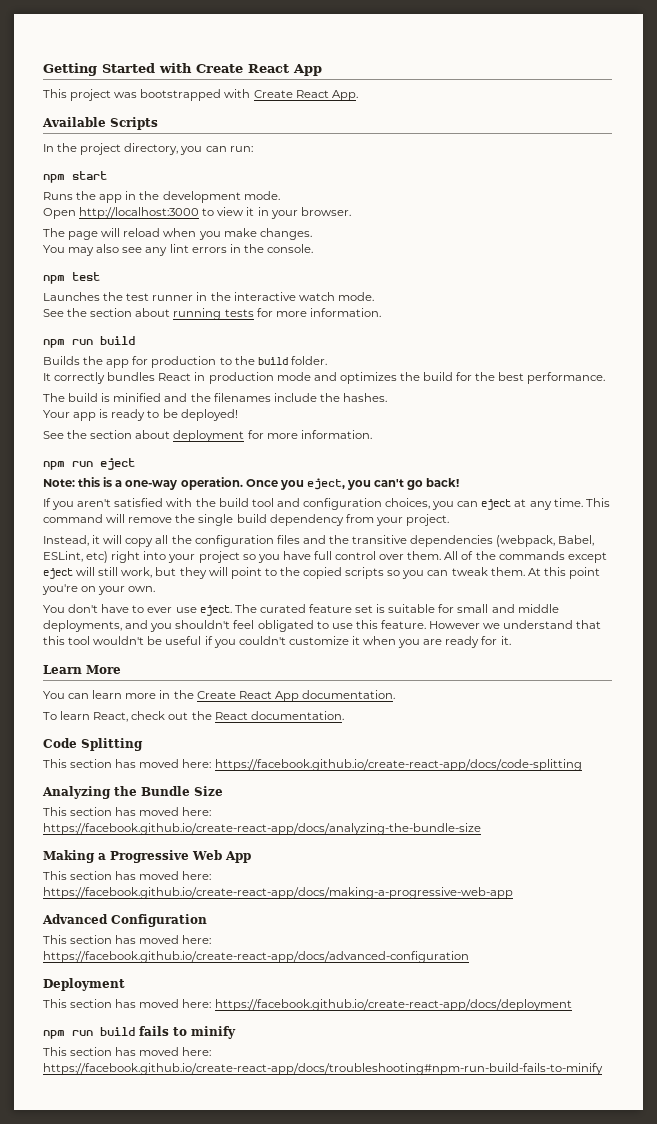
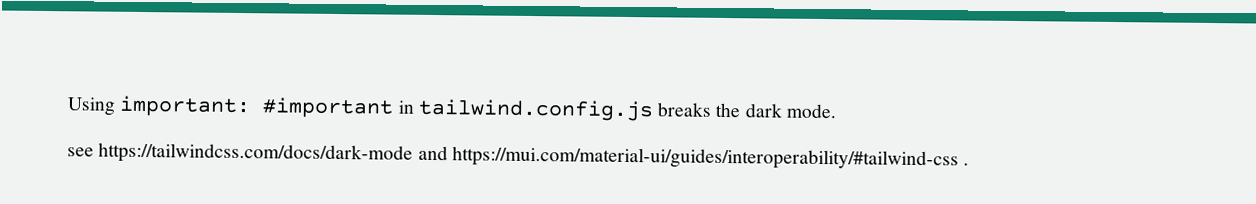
[43,63,322,76] [43,89,358,101] [42,117,158,130] [43,143,253,155] [43,171,107,183] [43,191,280,203] [43,207,351,219] [43,228,312,240] [43,244,313,256] [43,272,100,284] [43,292,374,301] [43,308,381,320] [43,336,135,348] [43,356,327,368] [43,372,606,384] [43,393,387,402] [43,409,238,421] [43,430,372,442] [43,458,135,470] [43,477,460,490] [43,498,610,510] [43,514,449,526] [43,535,595,547] [43,551,607,563] [43,567,600,579] [42,584,156,595] [43,604,559,616] [43,620,602,632] [43,636,511,648] [43,665,121,674] [43,690,395,702] [43,711,344,722] [43,738,143,751] [43,759,582,771] [42,786,223,799] [43,807,212,816] [43,823,481,835] [43,850,251,863] [43,871,212,880] [43,887,513,899] [42,914,207,927] [43,935,212,944] [43,951,469,963] [43,978,125,991] [43,999,572,1011] [43,1026,236,1039] [43,1047,212,1056] [43,1063,603,1075] Getting Started with Create React App // This project was bootstrapped with Create React App. // Available Scripts // In the project directory, you can run: // npm start // Runs the app in the development mode. // Open http://localhost:3000 to view it in your browser. // The page will reload when you make changes. // You may also see any lint errors in the console. // npm test // Launches the test runner in the interactive watch mode. // See the section about running tests for more information. // npm run build // Builds the app for production to the build folder. // It correctly bundles React in production mode and optimizes the build for the best performance. // The build is minified and the filenames include the hashes. // Your app is ready to be deployed! // See the section about deployment for more information. // npm run eject // Note: this is a one-way operation. Once you eject, you can't go back! // If you aren't satisfied with the build tool and configuration choices, you can eject at any time. This command will remove the single build dependency from your project. // Instead, it will copy all the configuration files and the transitive dependencies (webpack, Babel, ESLint, etc) right into your project so you have full control over them. All of the commands except eject will still work, but they will point to the copied scripts so you can tweak them. At this point you're on your own. // You don't have to ever use eject. The curated feature set is suitable for small and middle deployments, and you shouldn't feel obligated to use this feature. However we understand that this tool wouldn't be useful if you couldn't customize it when you are ready for it. // Learn More // You can learn more in the Create React App documentation. // To learn React, check out the React documentation. // Code Splitting // This section has moved here: https://facebook.github.io/create-react-app/docs/code-splitting // Analyzing the Bundle Size // This section has moved here: https://facebook.github.io/create-react-app/docs/analyzing-the-bundle-size // Making a Progressive Web App // This section has moved here: https://facebook.github.io/create-react-app/docs/making-a-progressive-web-app // Advanced Configuration // This section has moved here: https://facebook.github.io/create-react-app/docs/advanced-configuration // Deployment // This section has moved here: https://facebook.github.io/create-react-app/docs/deployment // npm run build fails to minify // This section has moved here: https://facebook.github.io/create-react-app/docs/troubleshooting#npm-run-build-fails-to-minify -> [67,95,836,122] [67,142,970,171] Using important: #important in tailwind.config.js breaks the dark mode. // see https://tailwindcss.com/docs/dark-mode and https://mui.com/material-ui/guides/interoperability/#tailwind-css .

